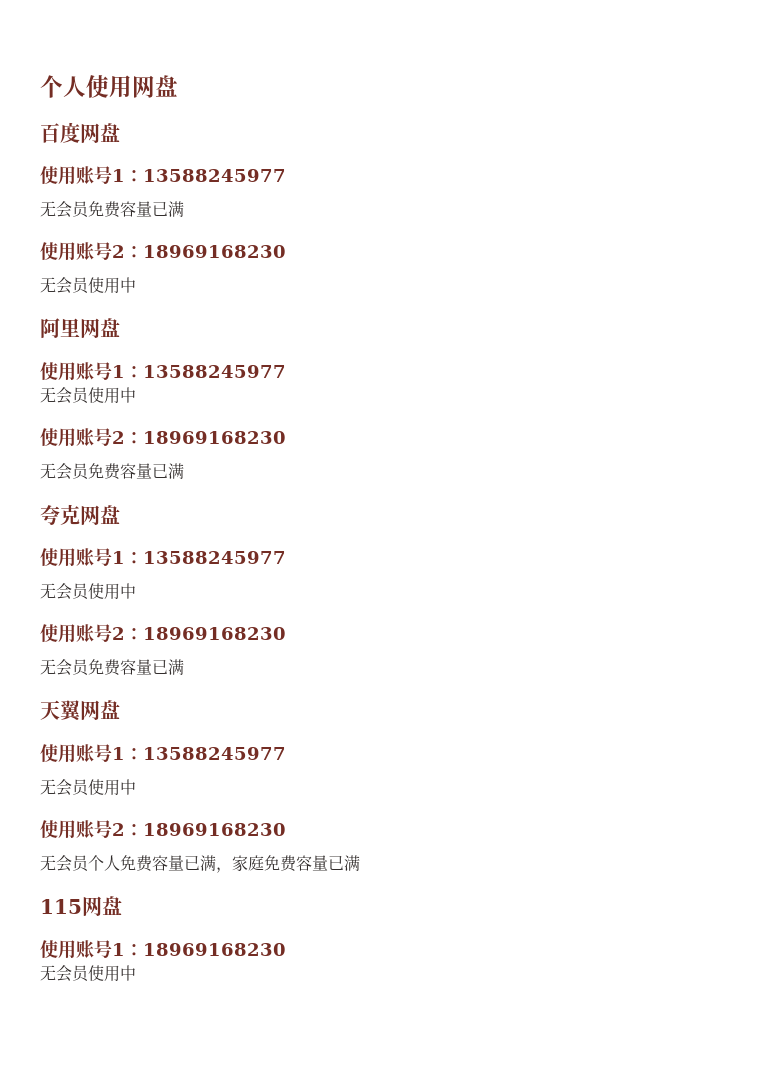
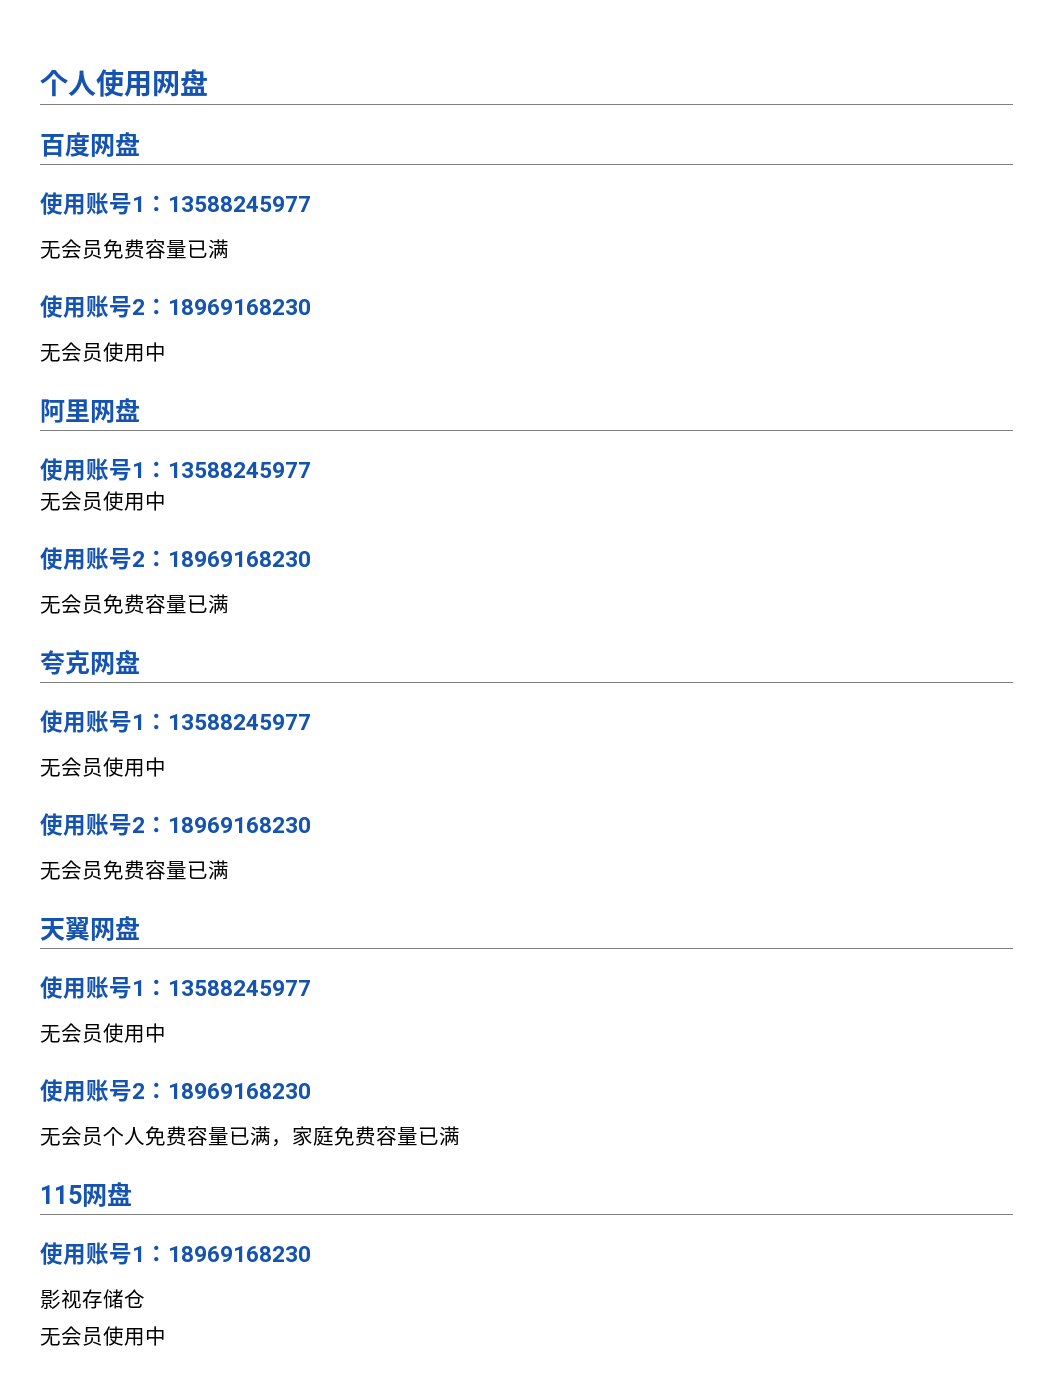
(286, 949) none -> [40,1289,145,1309] // 影视存储仓

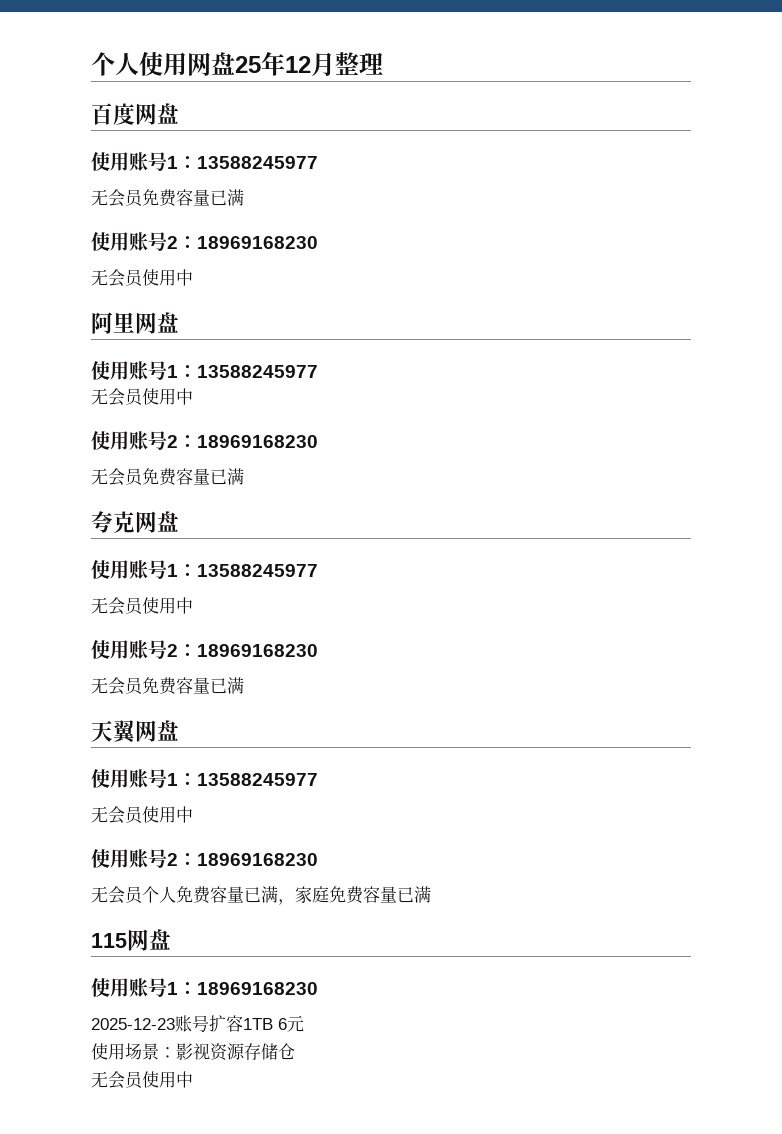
(208, 82) none -> [235,51,383,77] 25年12月整理
[40,1289,82,1309] 影视 -> [91,1015,304,1032] [91,1043,245,1061] 2025-12-23账号扩容1TB 6元 // 使用场景：影视资源

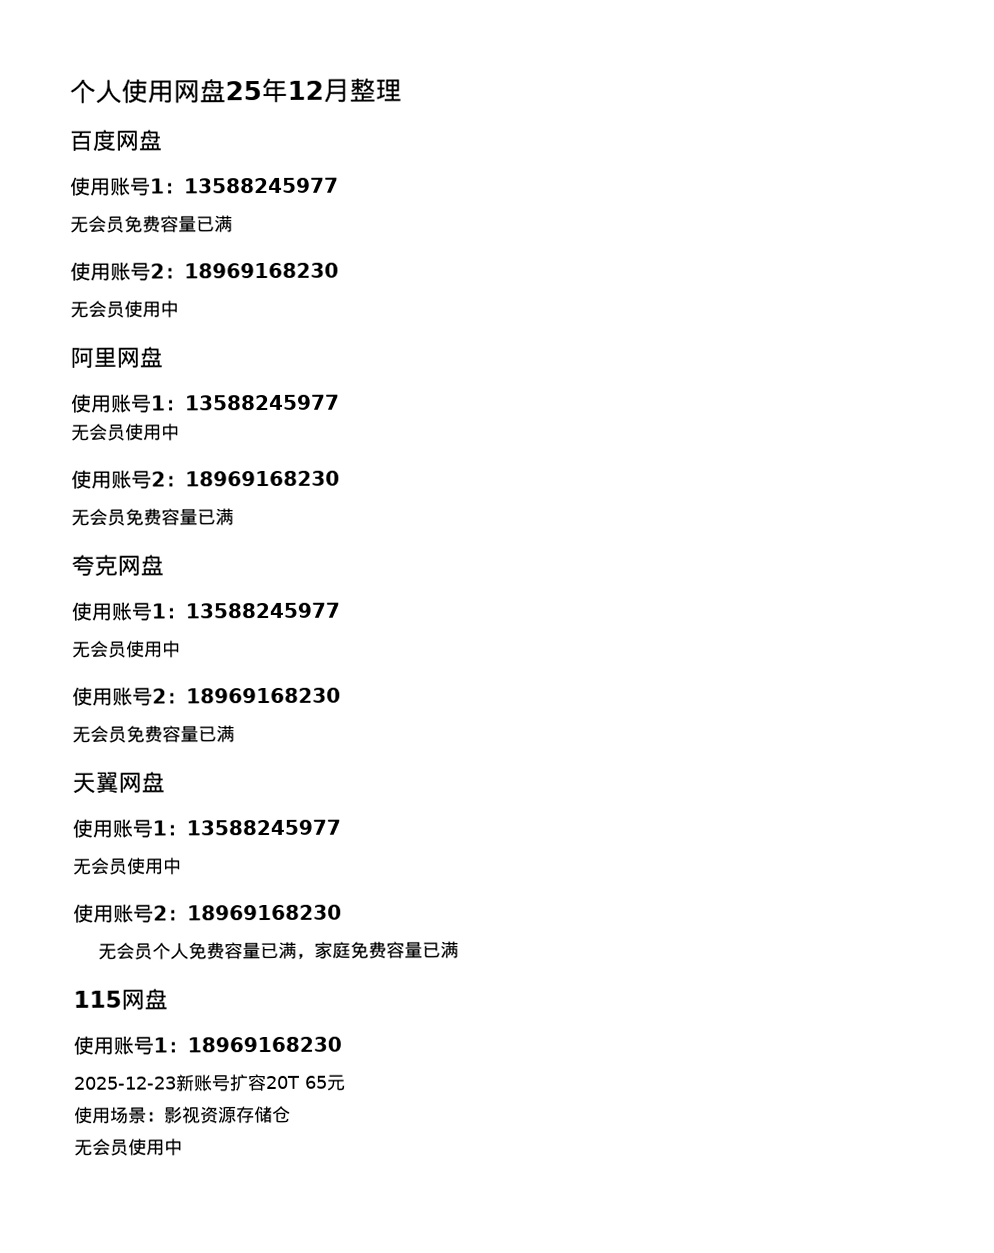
(175, 1024) none -> [175,1074,195,1092] 新
[243,1018,287,1030] 1TB 6 -> [265,1075,328,1090] 20T 65

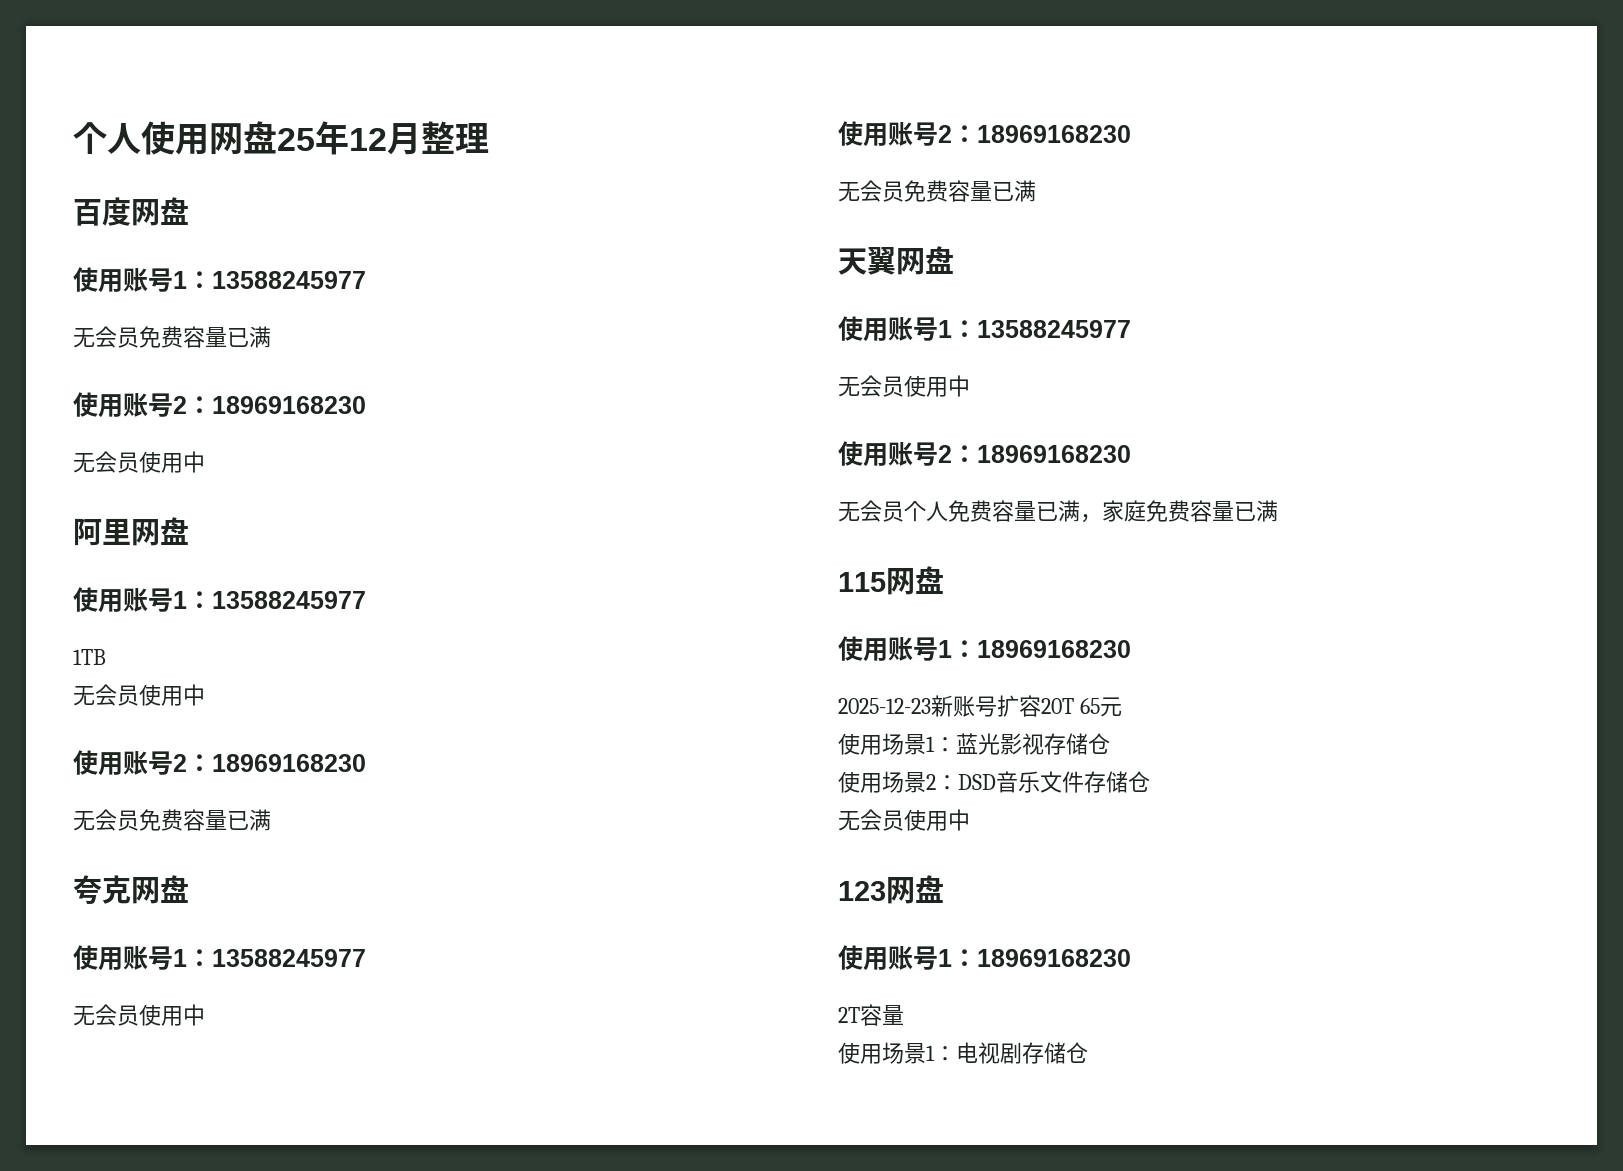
(340, 402) none -> [73,649,106,665] // 1TB
[146,1106,237,1124] ：影视资源 -> [926,733,1110,755] [838,771,1084,793] 1：蓝光影视存储仓 // 使用场景2：DSD音乐文件
(183, 1147) none -> [838,875,944,904] [838,945,1131,971] [838,1004,904,1026] [838,1042,1088,1064] // 123网盘 // 使用账号1：18969168230 // 2T容量 // 使用场景1：电视剧存储仓

